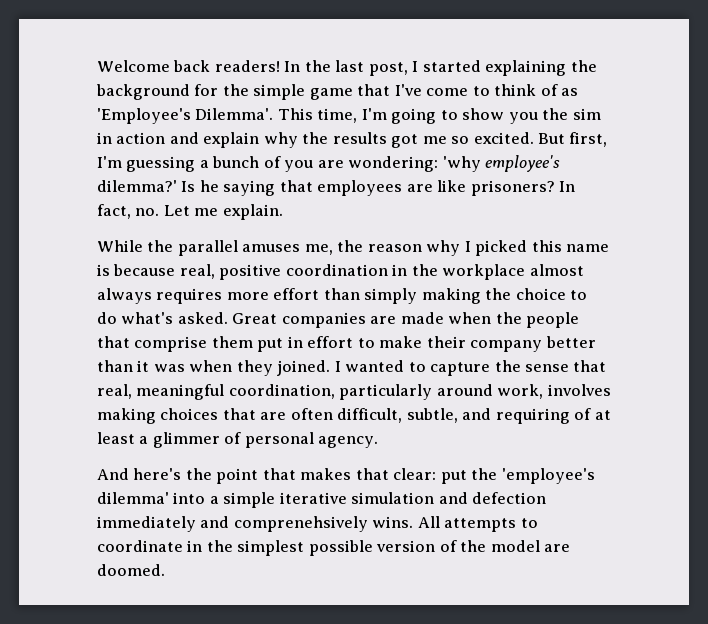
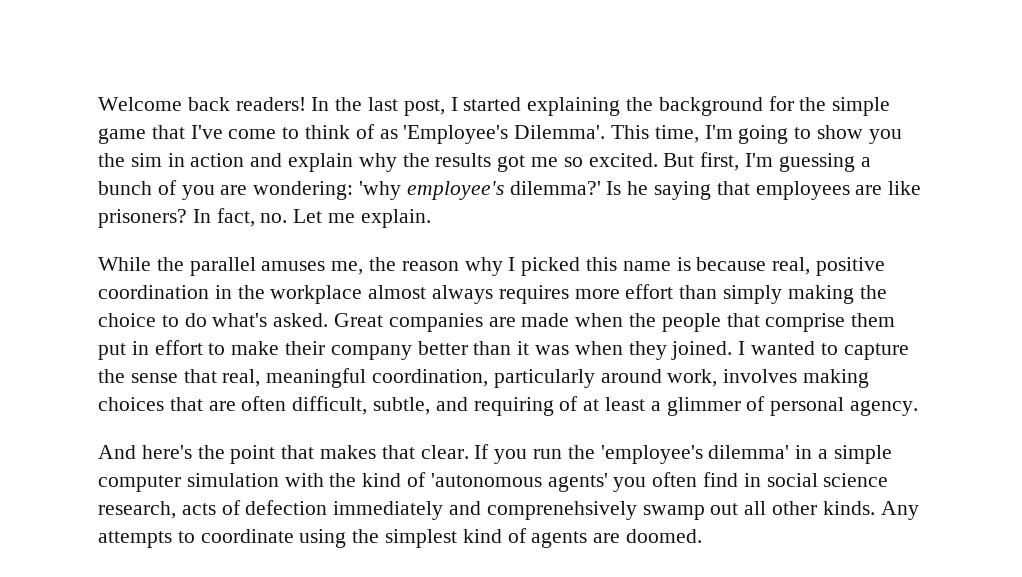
[393,468,467,484] clear: put -> [420,444,563,464] clear. If you run
[173,492,206,504] into -> [795,445,813,459] in
[279,492,547,504] [97,516,440,532] iterative simulation and defection immediately and comprenehsively wins. All -> [98,472,889,492] [98,500,919,520] computer simulation with the kind of 'autonomous agents' you often find in social science research, acts of defection immediately and comprenehsively swamp out all other kinds. Any
[187,540,203,552] in -> [299,529,347,548] using
[308,540,540,556] possible version of the model -> [462,528,588,548] kind of agents

